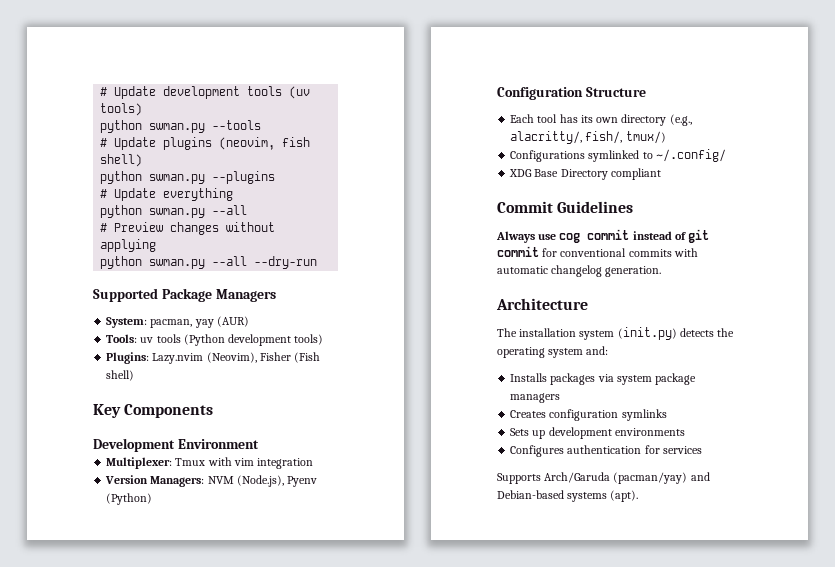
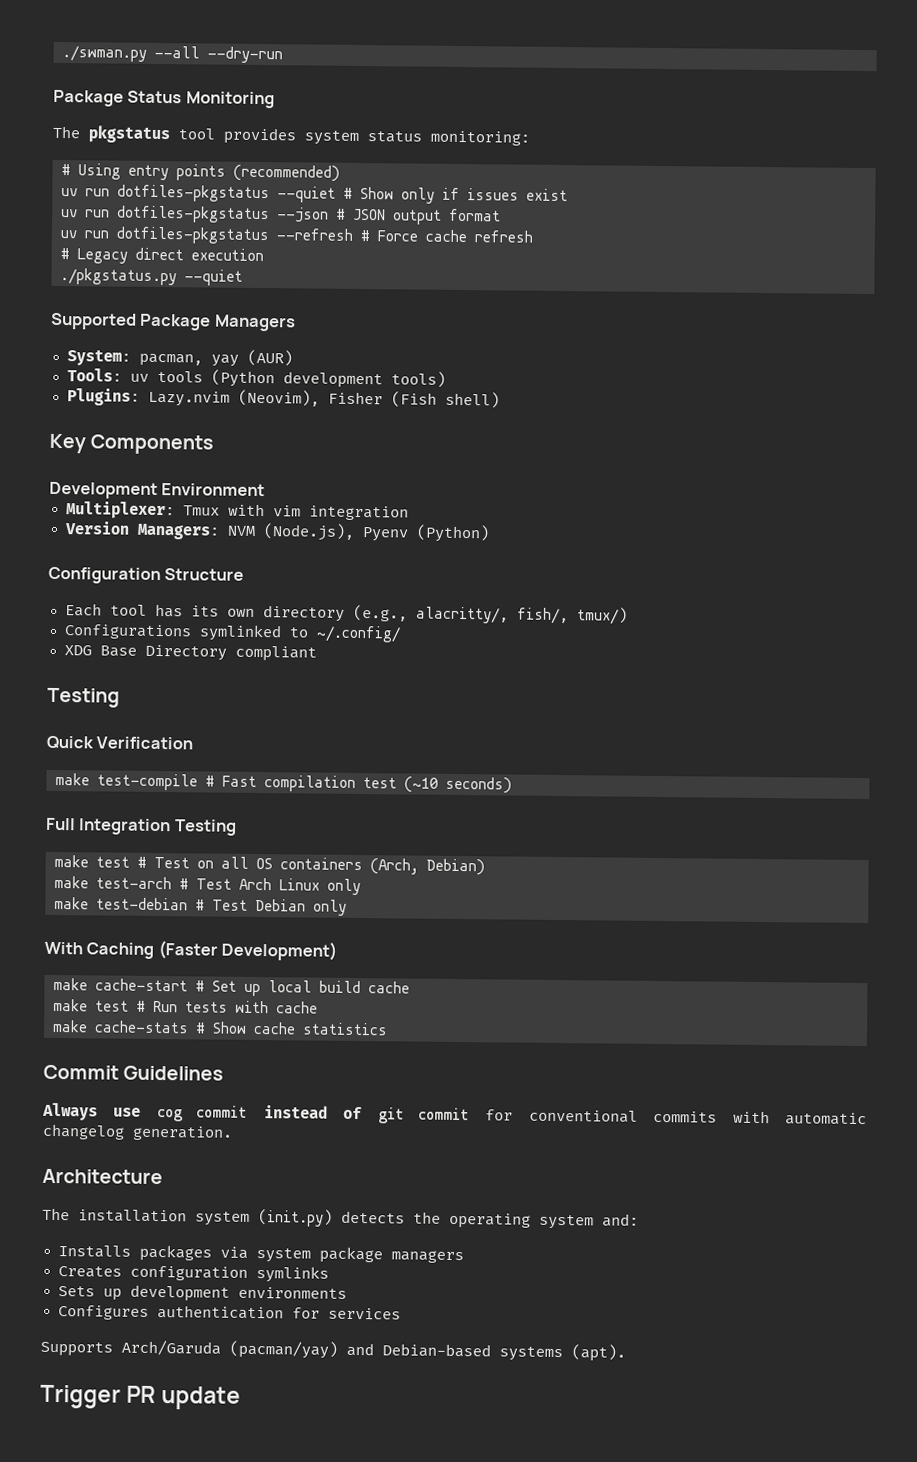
[100,86,311,99] [100,103,143,116] [100,120,262,133] [100,137,311,150] [100,154,143,167] [100,171,276,184] [100,188,234,201] [100,205,248,218] [100,222,276,235] [100,239,157,252] [100,256,318,269] # Update development tools (uv tools) // python swman.py --tools // # Update plugins (neovim, fish shell) // python swman.py --plugins // # Update everything // python swman.py --all // # Preview changes without applying // python swman.py --all --dry-run -> [62,45,283,64] [53,89,275,109] [52,125,530,146] [61,163,340,182] [61,184,568,204] [61,205,501,225] [60,226,533,245] [60,247,264,264] [60,268,243,286] ./swman.py --all --dry-run // Package Status Monitoring // The pkgstatus tool provides system status monitoring: // # Using entry points (recommended) // uv run dotfiles-pkgstatus --quiet # Show only if issues exist // uv run dotfiles-pkgstatus --json # JSON output format // uv run dotfiles-pkgstatus --refresh # Force cache refresh // # Legacy direct execution // ./pkgstatus.py --quiet
(661, 174) none -> [47,687,120,708] [46,735,194,750] [55,772,512,794] [45,817,237,836] [54,854,485,876] [54,875,361,896] [54,896,347,916] [44,940,338,961] [53,977,410,997] [53,998,318,1014] [52,1019,388,1036] // Testing // Quick Verification // make test-compile # Fast compilation test (~10 seconds) // Full Integration Testing // make test # Test on all OS containers (Arch, Debian) // make test-arch # Test Arch Linux only // make test-debian # Test Debian only // With Caching (Faster Development) // make cache-start # Set up local build cache // make test # Run tests with cache // make cache-stats # Show cache statistics
(639, 496) none -> [40,1384,242,1410] // Trigger PR update

